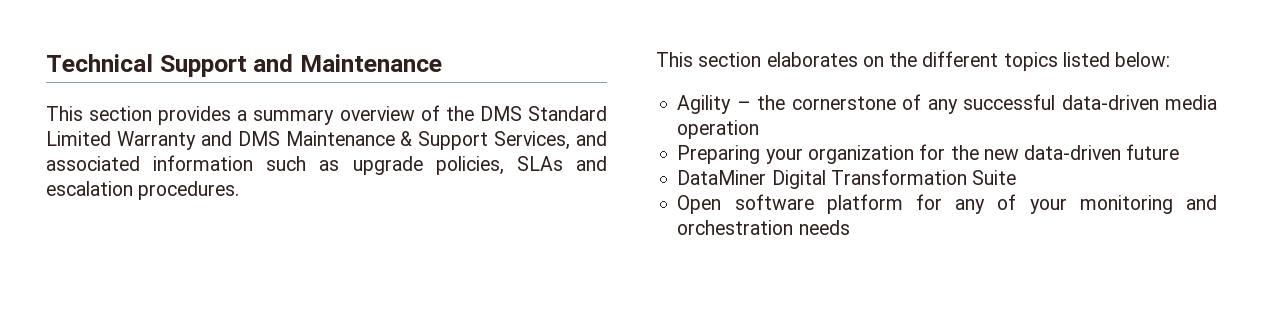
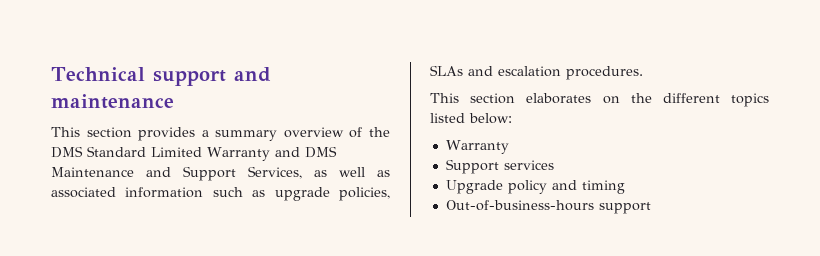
[159,54,442,77] Support and Maintenance -> [152,67,271,86] [51,94,174,109] support and maintenance
[400,131,413,146] & -> [146,167,171,177] and
[576,131,607,146] and -> [314,167,390,177] as well as
[677,94,1217,114] [677,120,760,139] [677,144,1180,164] [677,169,1017,189] [677,194,1217,214] [677,220,850,235] Agility – the cornerstone of any successful data-driven media operation // Preparing your organization for the new data-driven future // DataMiner Digital Transformation Suite // Open software platform for any of your monitoring and orchestration needs -> [445,140,509,154] [445,159,554,174] [445,180,625,194] [445,200,651,214] Warranty // Support services // Upgrade policy and timing // Out-of-business-hours support

